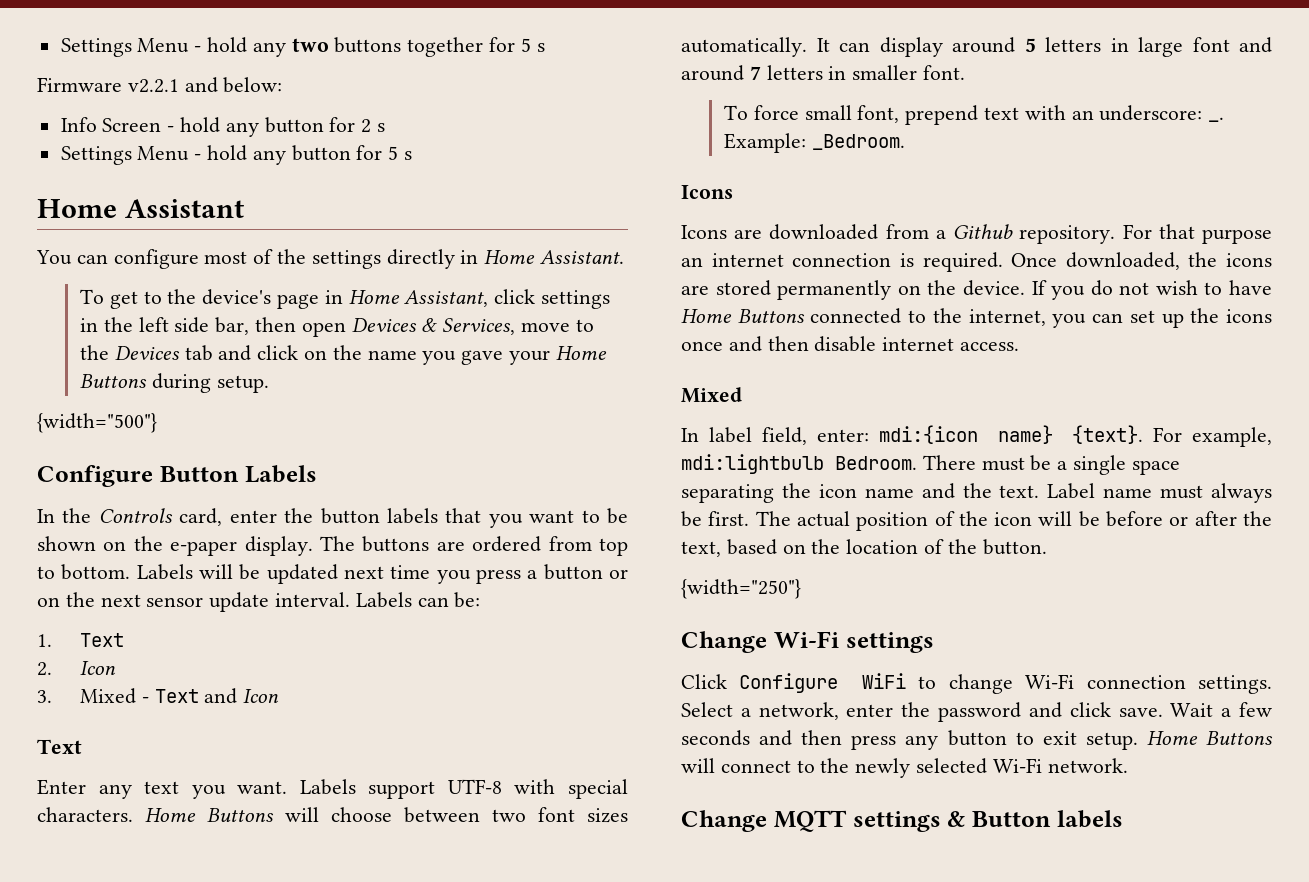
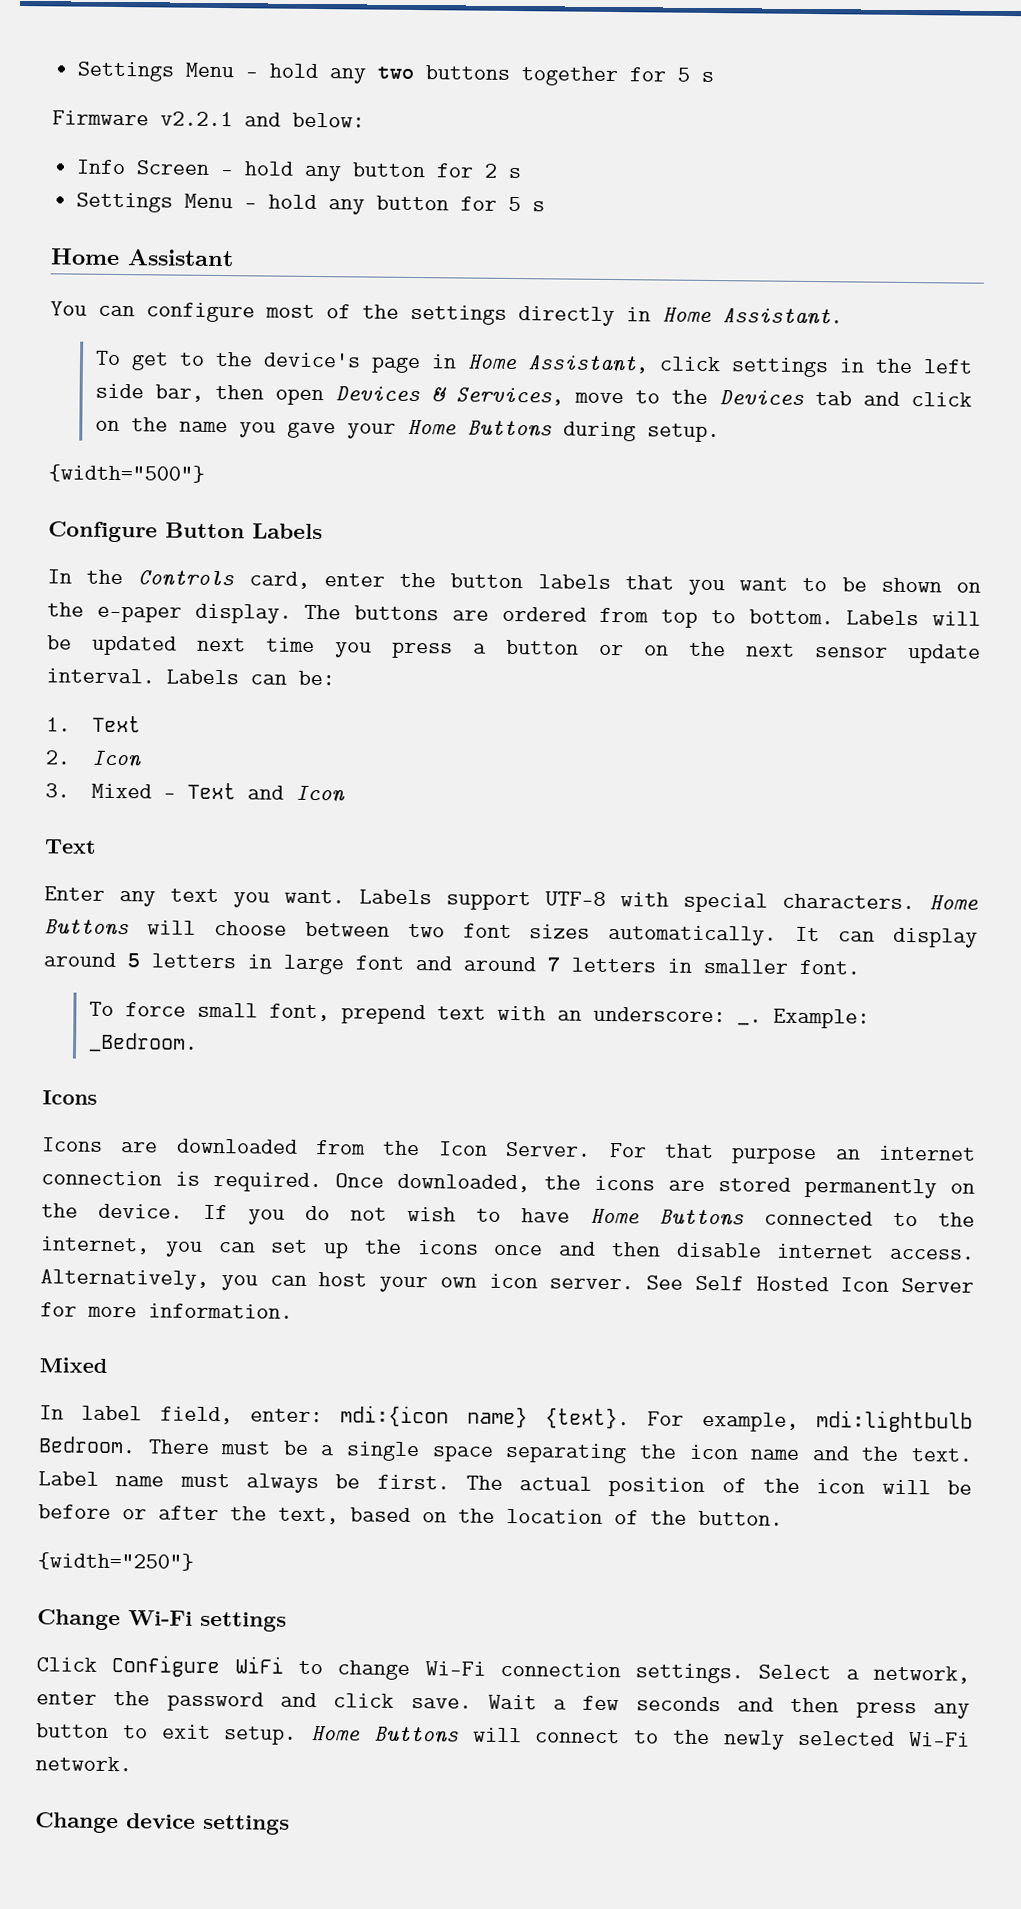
[935,224,1116,244] a Github repository. -> [382,1140,592,1157] the Icon Server.
(1020, 346) none -> [40,1269,974,1293] [40,1302,293,1319] Alternatively, you can host your own icon server. See Self Hosted Icon Server for more information.
[773,810,1123,832] MQTT settings & Button labels -> [126,1813,290,1835] device settings

